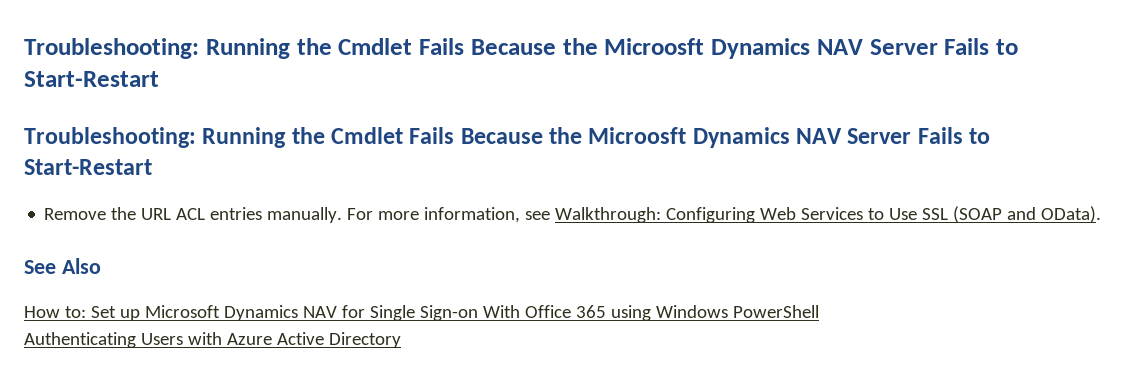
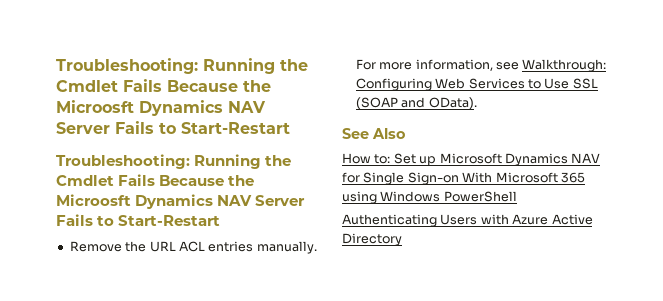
[524,305,571,318] Office -> [495,172,558,183] Microsoft

